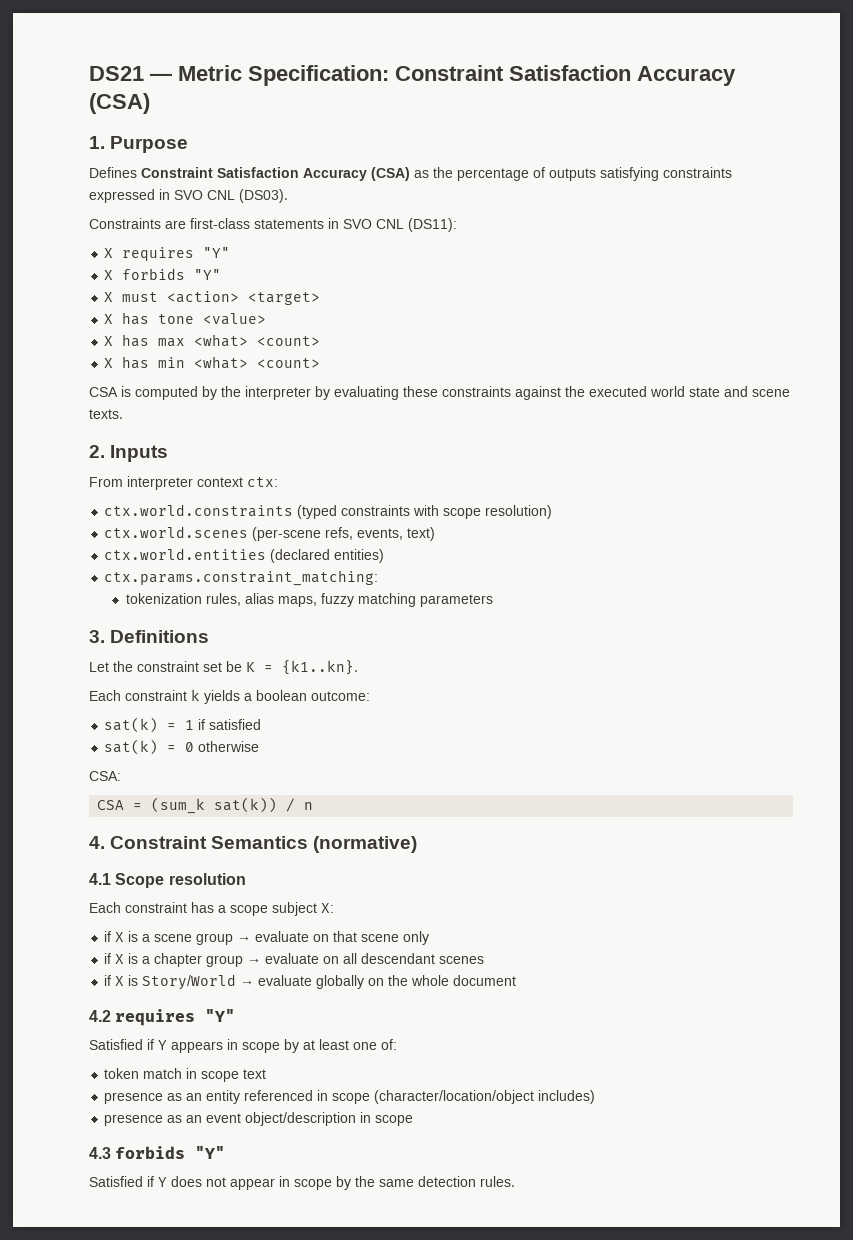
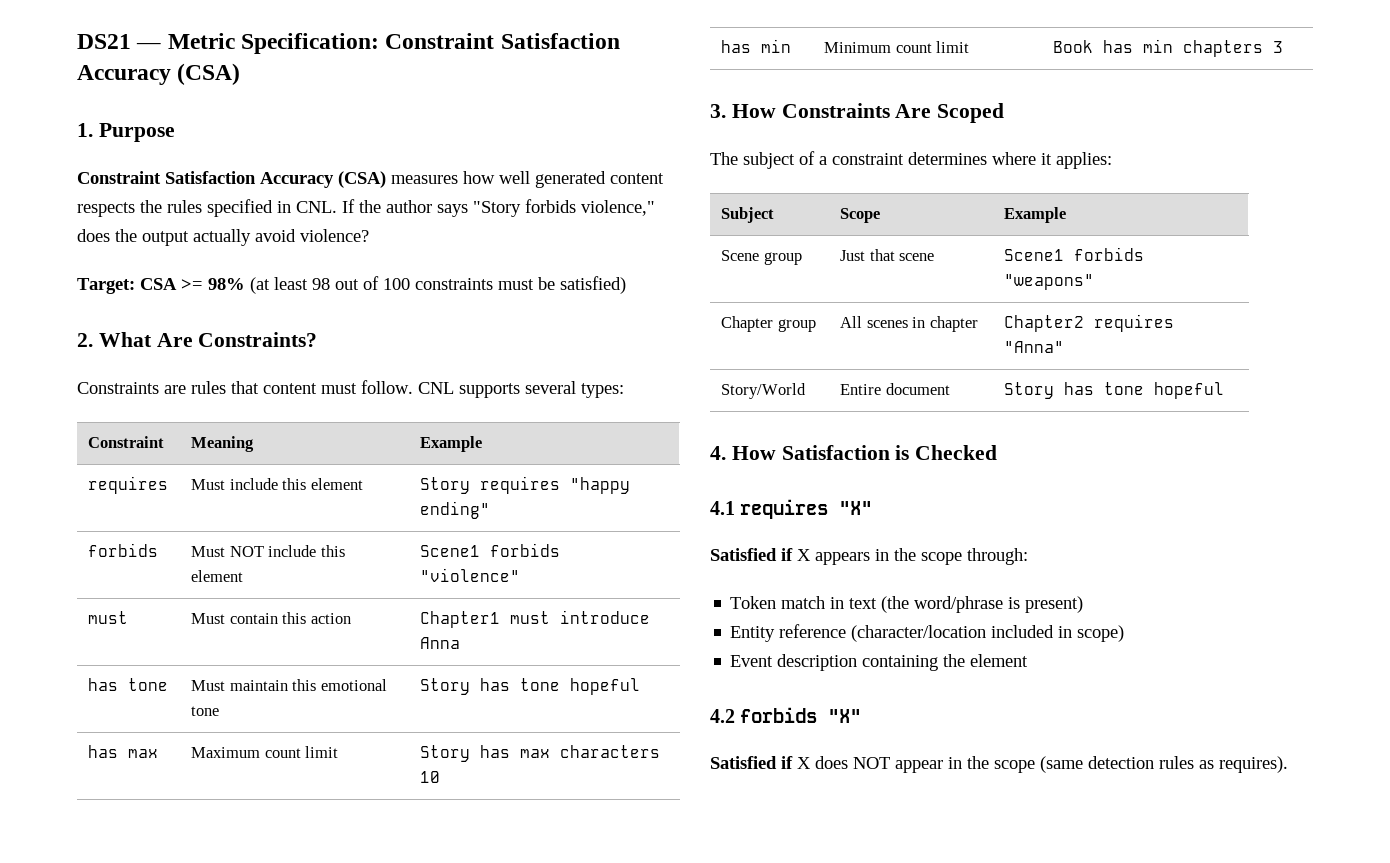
[89,167,732,181] [89,189,288,203] [89,218,457,232] [104,247,231,261] [104,268,222,280] [104,291,321,305] [104,312,267,325] [104,334,321,347] [104,356,321,369] [89,386,790,400] [89,409,123,419] [89,445,169,462] [89,476,278,490] [104,504,553,519] [104,526,436,541] [104,548,385,563] [104,570,379,586] [125,593,493,607] [89,630,210,643] [89,660,358,675] [89,689,370,704] [104,717,262,733] [104,739,260,755] [89,771,121,781] [97,797,314,814] [89,836,418,853] [89,873,246,888] [89,902,334,916] [104,931,430,945] [104,953,485,967] [104,974,517,990] [89,1009,236,1026] [89,1039,167,1050] Defines Constraint Satisfaction Accuracy (CSA) as the percentage of outputs satisfying constraints expressed in SVO CNL (DS03). // Constraints are first-class statements in SVO CNL (DS11): // X requires "Y" // X forbids "Y" // X must <action> <target> // X has tone <value> // X has max <what> <count> // X has min <what> <count> // CSA is computed by the interpreter by evaluating these constraints against the executed world state and scene texts. // 2. Inputs // From interpreter context ctx: // ctx.world.constraints (typed constraints with scope resolution) // ctx.world.scenes (per-scene refs, events, text) // ctx.world.entities (declared entities) // ctx.params.constraint_matching: // tokenization rules, alias maps, fuzzy matching parameters // 3. Definitions // Let the constraint set be K = {k1..kn}. // Each constraint k yields a boolean outcome: // sat(k) = 1 if satisfied // sat(k) = 0 otherwise // CSA: // CSA = (sum_k sat(k)) / n // 4. Constraint Semantics (normative) // 4.1 Scope resolution // Each constraint has a scope subject X: // if X is a scene group → evaluate on that scene only // if X is a chapter group → evaluate on all descendant scenes // if X is Story/World → evaluate globally on the whole document // 4.2 requires "Y" // Satisfied if Y -> [77,171,664,188] [77,199,655,217] [77,229,369,246] [77,276,626,294] [77,332,318,347] [77,380,624,398] [88,436,165,448] [191,436,255,452] [420,436,483,452] [88,476,169,494] [191,478,363,490] [420,476,631,494] [420,501,491,519] [88,543,159,557] [191,545,345,557] [191,570,244,582] [420,543,561,557] [420,568,521,582] [88,611,129,624] [191,612,351,624] [420,610,651,628] [420,637,461,649] [88,678,169,691] [191,679,387,691] [191,706,220,716] [420,678,641,695] [88,745,159,758] [191,746,339,758] [420,745,661,762] [420,771,441,783] [721,39,792,53] [824,41,970,53] [1053,39,1284,57] [710,103,1005,123] [710,151,1112,169] [721,207,775,223] [840,208,881,223] [1004,207,1067,223] [721,250,802,265] [840,249,935,261] [1004,247,1145,261] [1004,274,1095,290] [721,316,816,332] [840,316,978,332] [1004,314,1175,332] [1004,341,1065,353] [721,383,807,399] [840,383,950,395] [1004,382,1225,399] [710,445,998,460] [710,499,873,519] [710,548,811,561] Constraint Satisfaction Accuracy (CSA) measures how well generated content respects the rules specified in CNL. If the author says "Story forbids violence," does the output actually avoid violence? // Target: CSA >= 98% (at least 98 out of 100 constraints must be satisfied) // 2. What Are Constraints? // Constraints are rules that content must follow. CNL supports several types: // Constraint | Meaning | Example // requires | Must include this element | Story requires "happy ending" // forbids | Must NOT include this element | Scene1 forbids "violence" // must | Must contain this action | Chapter1 must introduce Anna // has tone | Must maintain this emotional tone | Story has tone hopeful // has max | Maximum count limit | Story has max characters 10 // has min | Minimum count limit | Book has min chapters 3 // 3. How Constraints Are Scoped // The subject of a constraint determines where it applies: // Subject | Scope | Example // Scene group | Just that scene | Scene1 forbids "weapons" // Chapter group | All scenes in chapter | Chapter2 requires "Anna" // Story/World | Entire document | Story has tone hopeful // 4. How Satisfaction is Checked // 4.1 requires "X" // Satisfied if X
[242,1039,397,1053] [104,1068,140,1079] scope by at least one of: // token -> [894,548,1028,565] [730,596,777,609] the scope through: // Token
[201,1071,240,1082] scope -> (845, 603) none
[104,1090,596,1104] [104,1112,414,1126] [89,1146,226,1159] [89,1176,515,1190] // presence as an entity referenced in scope (character/location/object includes) // presence as an event object/description in scope // 4.3 forbids "Y" // Satisfied if Y does not appear in scope by the same detection rules. -> [881,596,1084,613] [730,624,1125,642] [730,654,1029,671] [710,707,862,723] [710,756,1288,773] (the word/phrase is present) // Entity reference (character/location included in scope) // Event description containing the element // 4.2 forbids "X" // Satisfied if X does NOT appear in the scope (same detection rules as requires).

